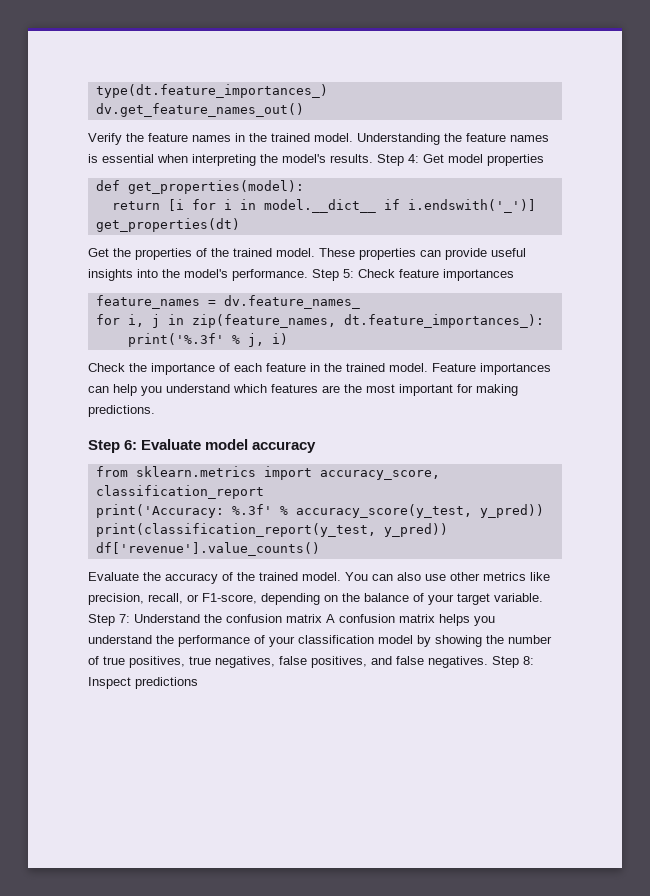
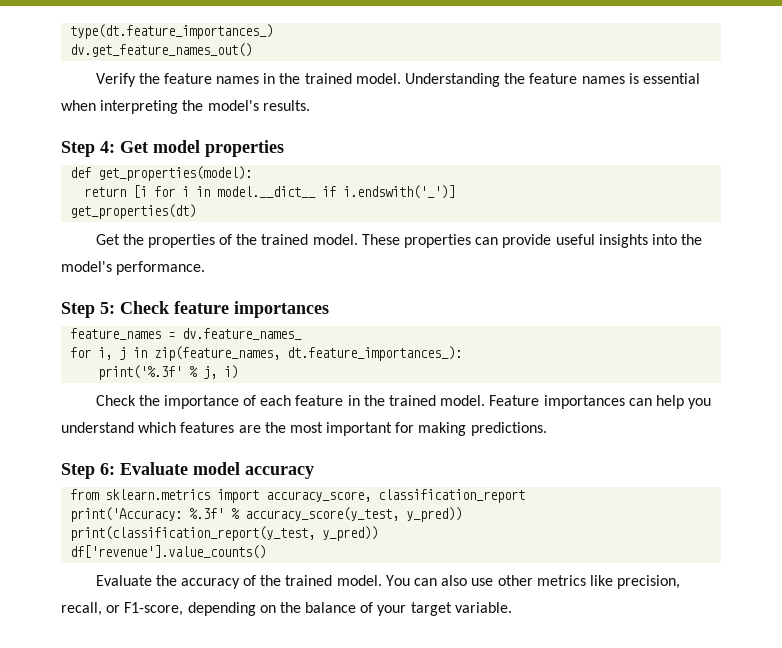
(373, 158) none -> (310, 105) //
(308, 275) none -> (206, 268) //
[88,614,495,626] [88,635,552,647] [88,656,534,668] [88,677,198,689] Step 7: Understand the confusion matrix A confusion matrix helps you understand the performance of your classification model by showing the number of true positives, true negatives, false positives, and false negatives. Step 8: Inspect predictions -> (512, 607) none

